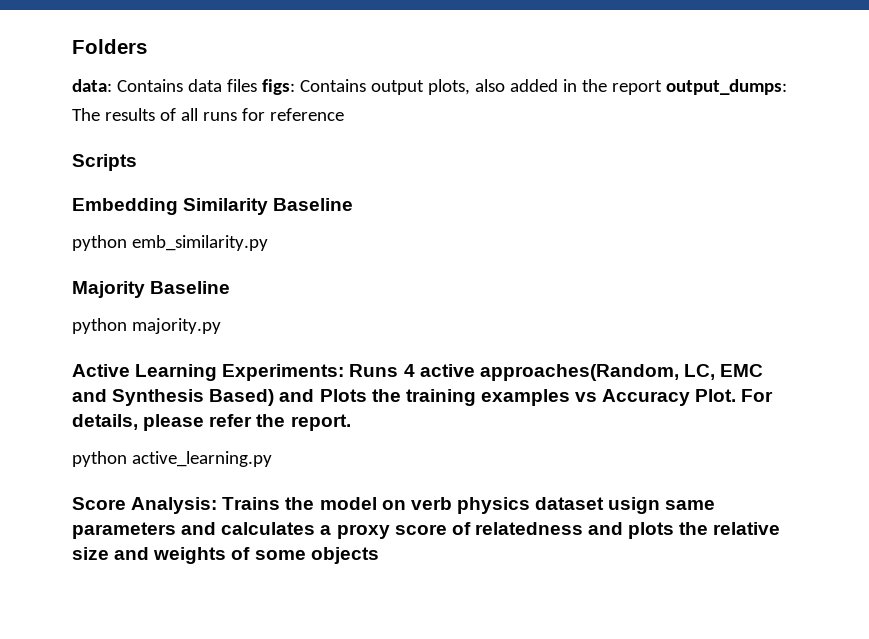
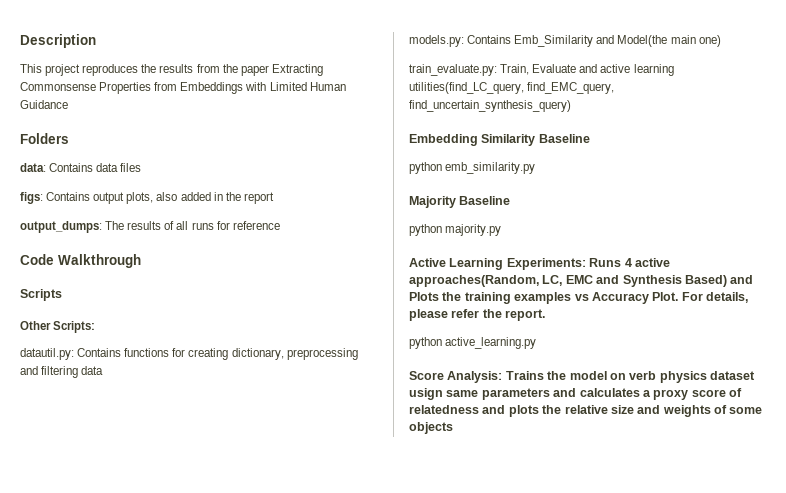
(72, 46) none -> [20,34,96,48] [20,64,323,76] [20,82,346,94] [20,100,68,109] Description // This project reproduces the results from the paper Extracting Commonsense Properties from Embeddings with Limited Human Guidance //
(257, 85) none -> (142, 167) //
(662, 87) none -> (274, 198) //
(344, 114) none -> [20,254,141,268] // Code Walkthrough
(137, 162) none -> [20,321,96,333] [20,348,358,360] [20,366,104,378] [409,35,721,47] [409,64,674,76] [409,82,615,94] [409,100,571,112] // Other Scripts: // datautil.py: Contains functions for creating dictionary, preprocessing and filtering data // models.py: Contains Emb_Similarity and Model(the main one) // train_evaluate.py: Train, Evaluate and active learning utilities(find_LC_query, find_EMC_query, find_uncertain_synthesis_query)

